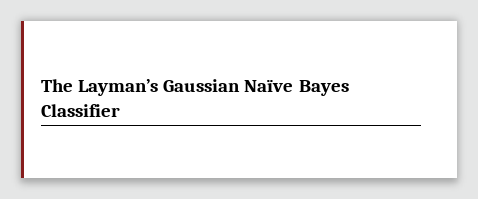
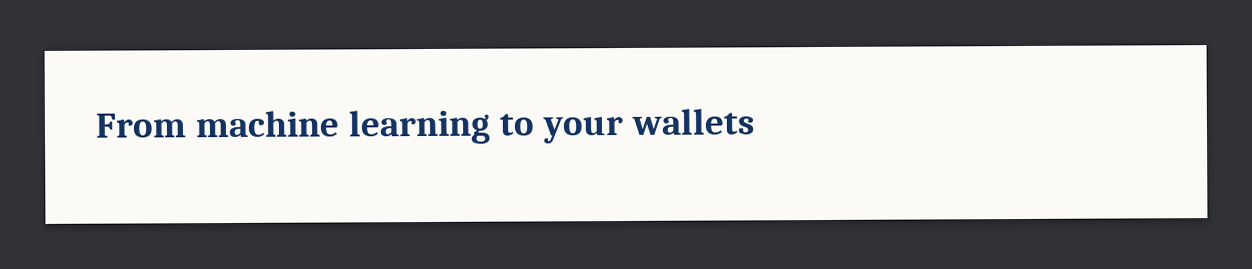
[41,79,349,96] [41,104,120,117] The Layman’s Gaussian Naïve Bayes Classifier -> [95,108,755,145] From machine learning to your wallets

